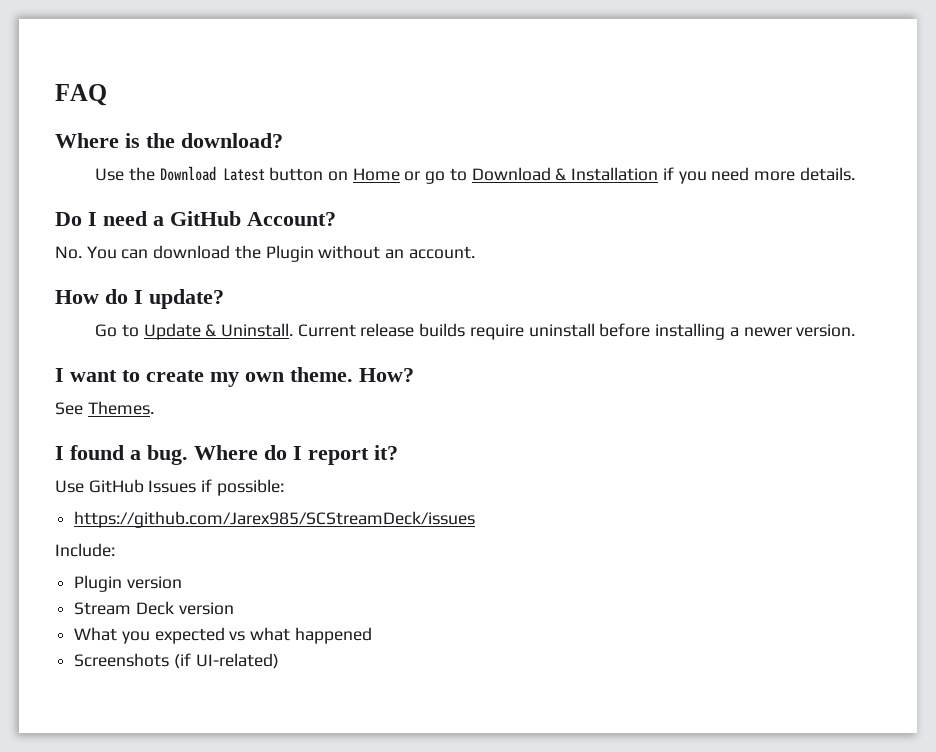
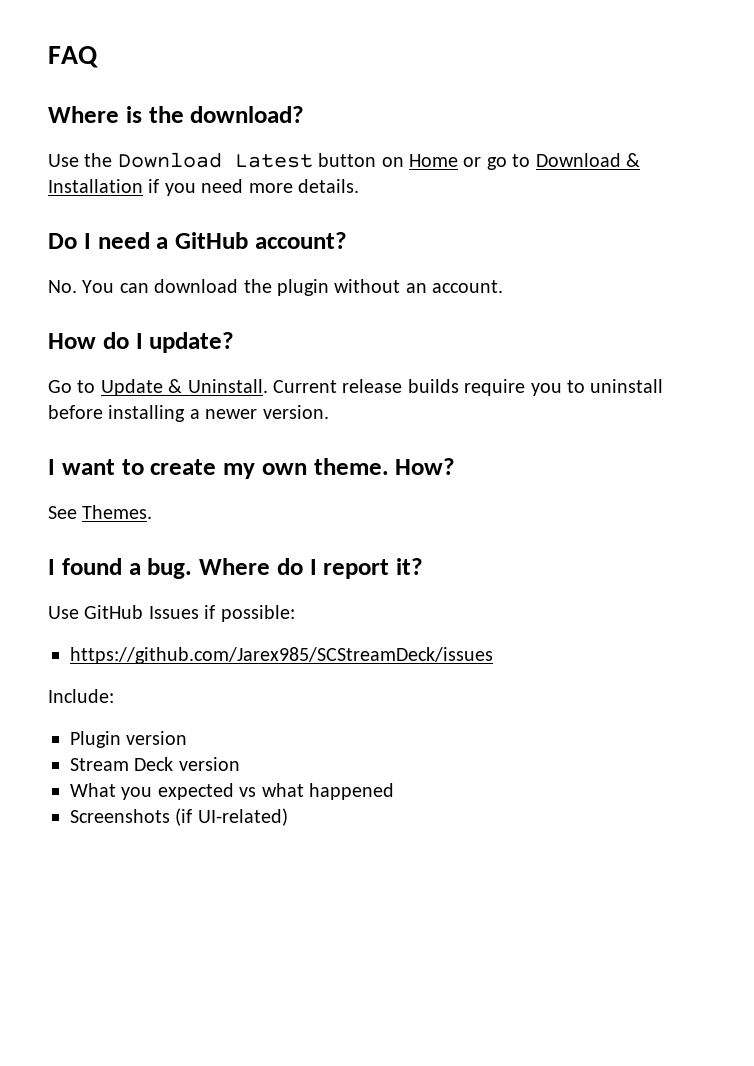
[247,212,336,226] Account? -> [254,232,347,249] account?
[265,245,314,262] Plugin -> [277,279,329,296] plugin
(524, 332) none -> [530,380,585,396] you to

